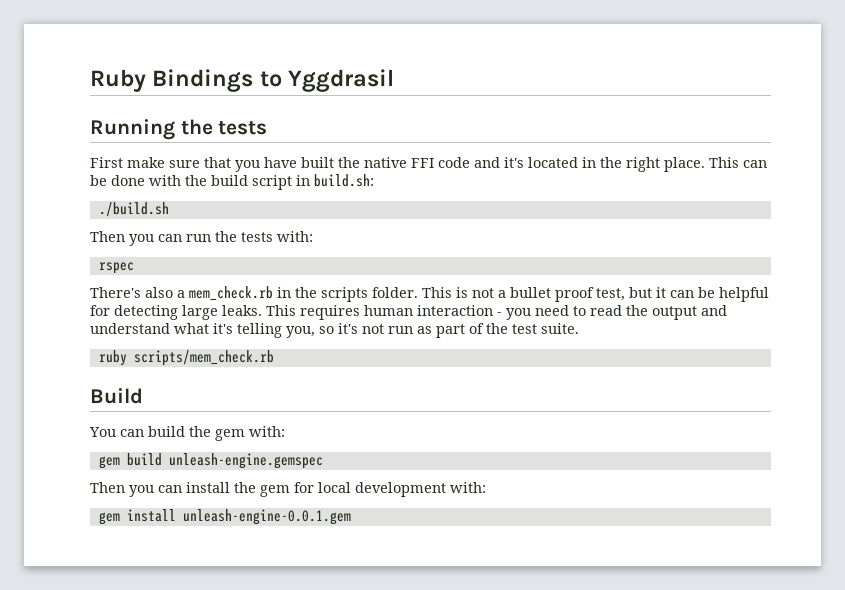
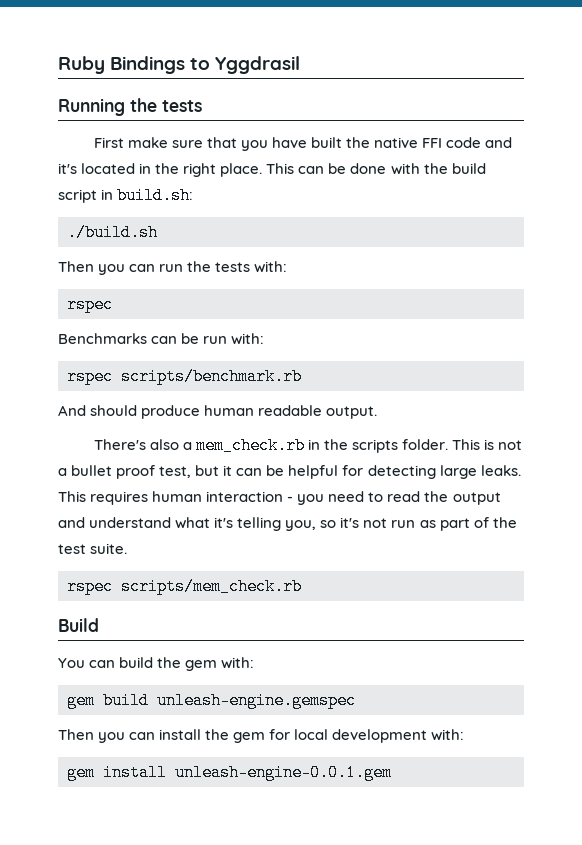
(134, 268) none -> [58,333,265,345] [67,368,302,385] [58,405,378,419] // Benchmarks can be run with: // rspec scripts/benchmark.rb // And should produce human readable output.
[98,350,127,366] ruby -> [67,578,113,595] rspec

